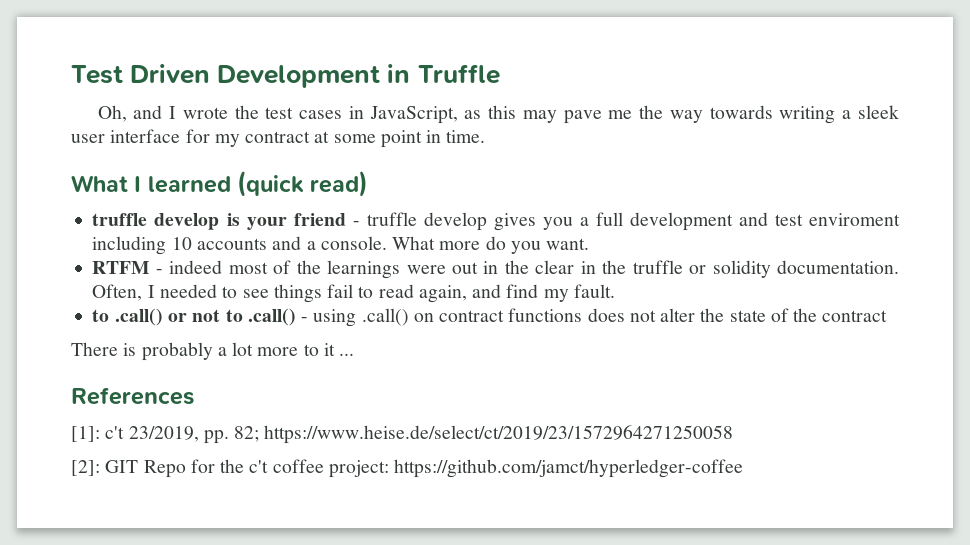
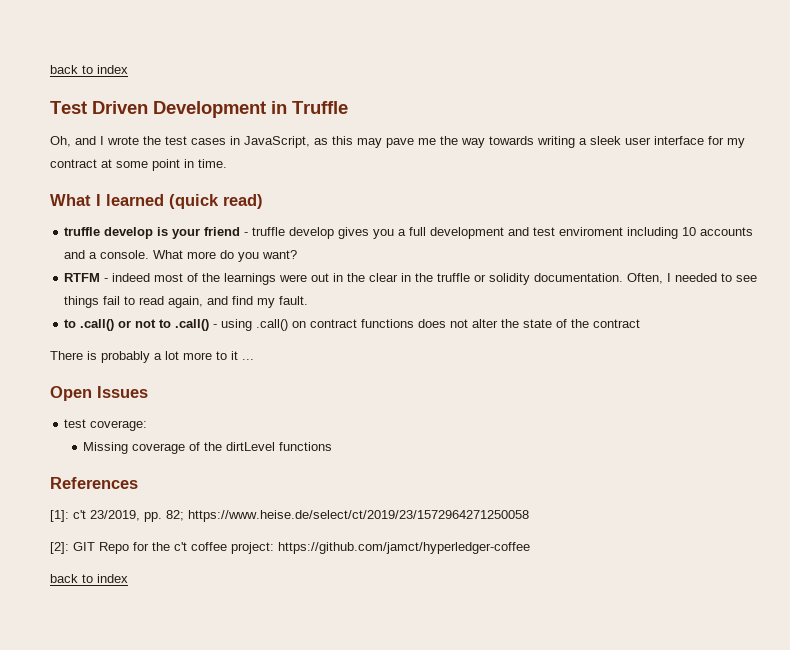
(71, 74) none -> [50,65,128,74] back to index //
[546,238,590,250] want. -> [262,250,298,259] want?
(355, 354) none -> [50,386,148,401] [64,419,148,431] [83,442,333,454] // Open Issues // test coverage: // Missing coverage of the dirtLevel functions
(744, 468) none -> [50,574,128,583] // back to index

